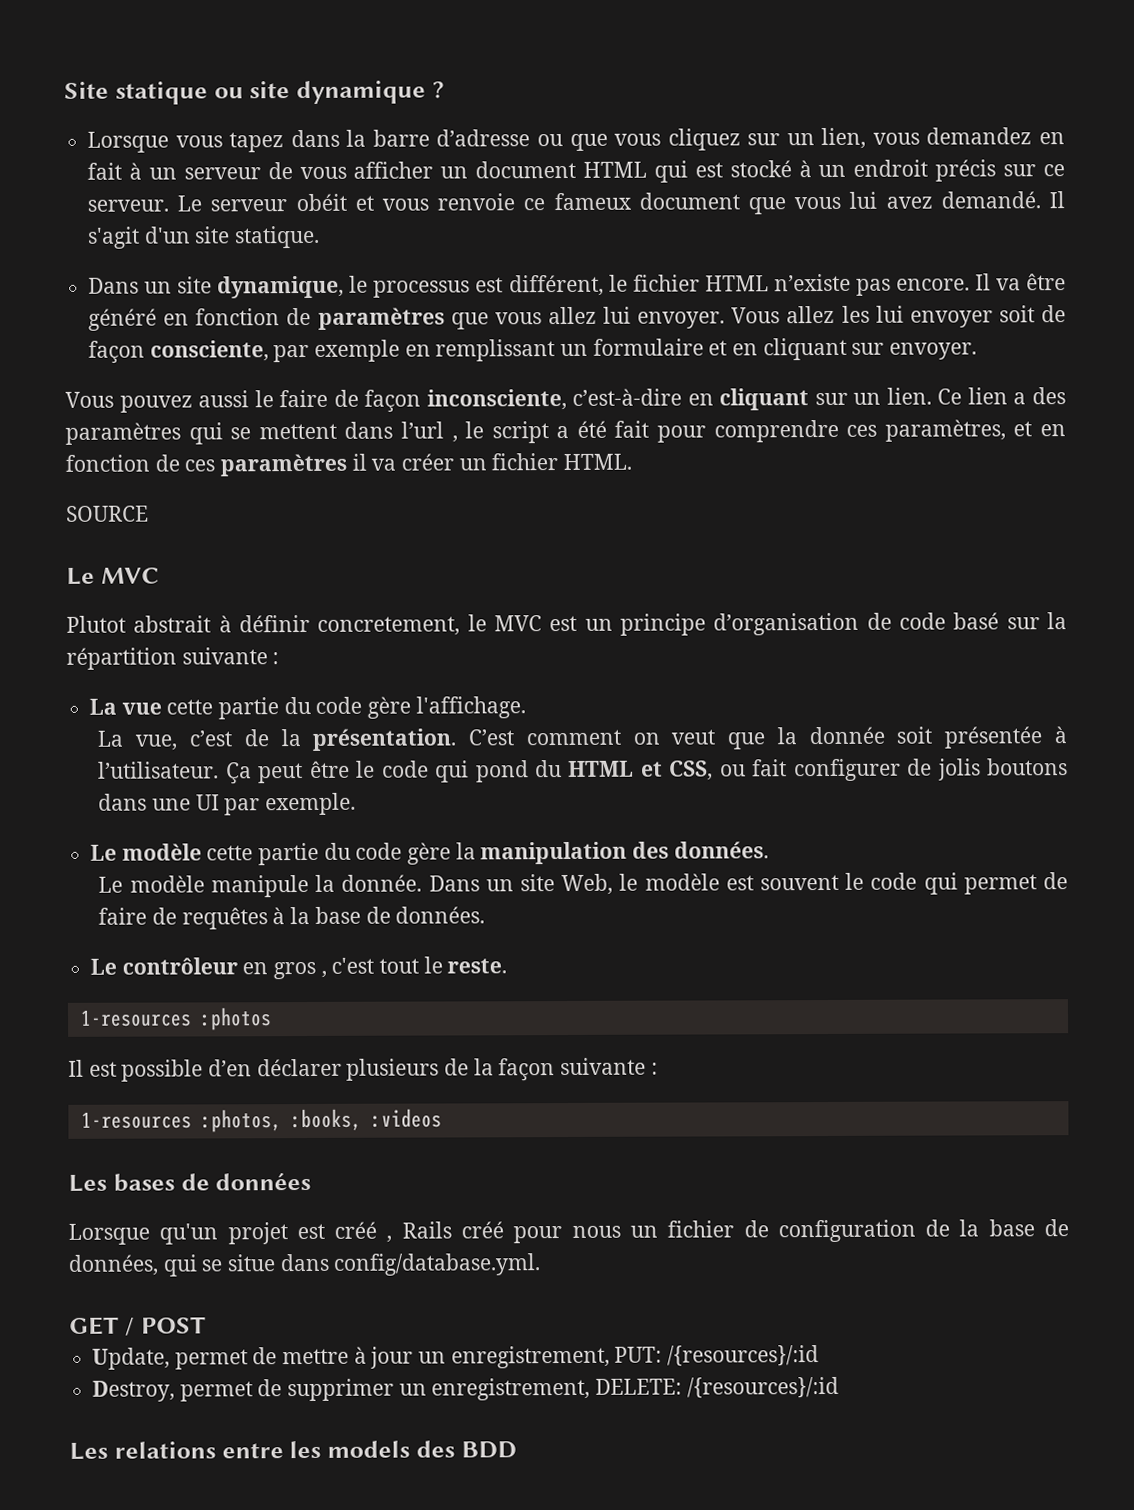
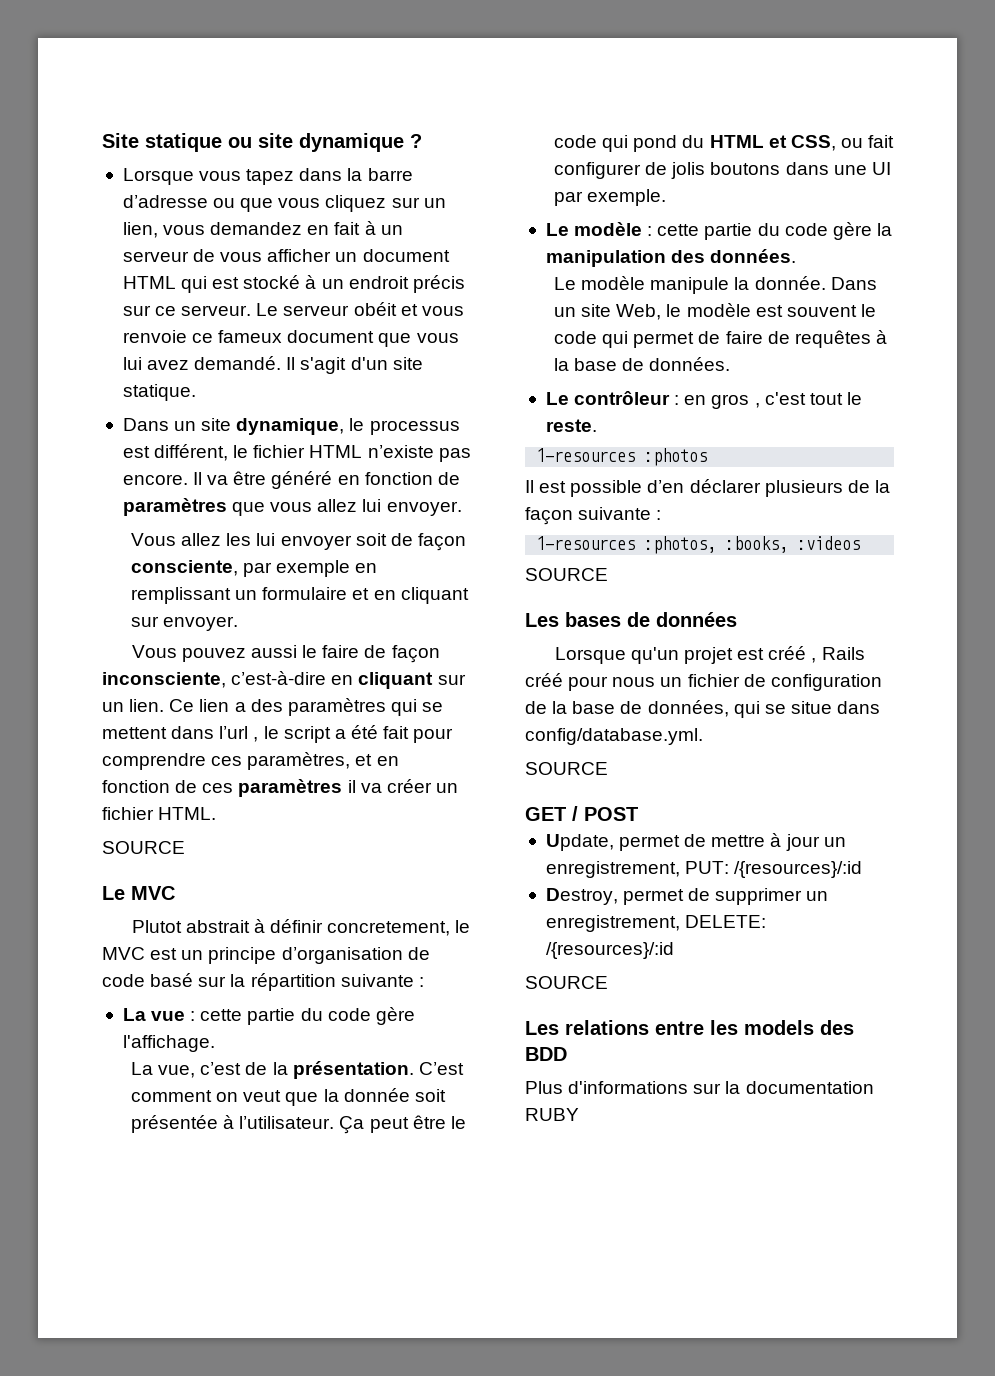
(726, 320) none -> (462, 508) //
(162, 708) none -> [190,1011,196,1021] :
(202, 852) none -> [647,226,653,236] :
(238, 966) none -> [674,395,680,405] :
(442, 1118) none -> [525,568,608,581] // SOURCE
(541, 1264) none -> [525,762,608,775] // SOURCE
(839, 1387) none -> [525,976,608,989] // SOURCE
(517, 1450) none -> [525,1081,874,1094] [525,1108,579,1121] // Plus d'informations sur la documentation RUBY

